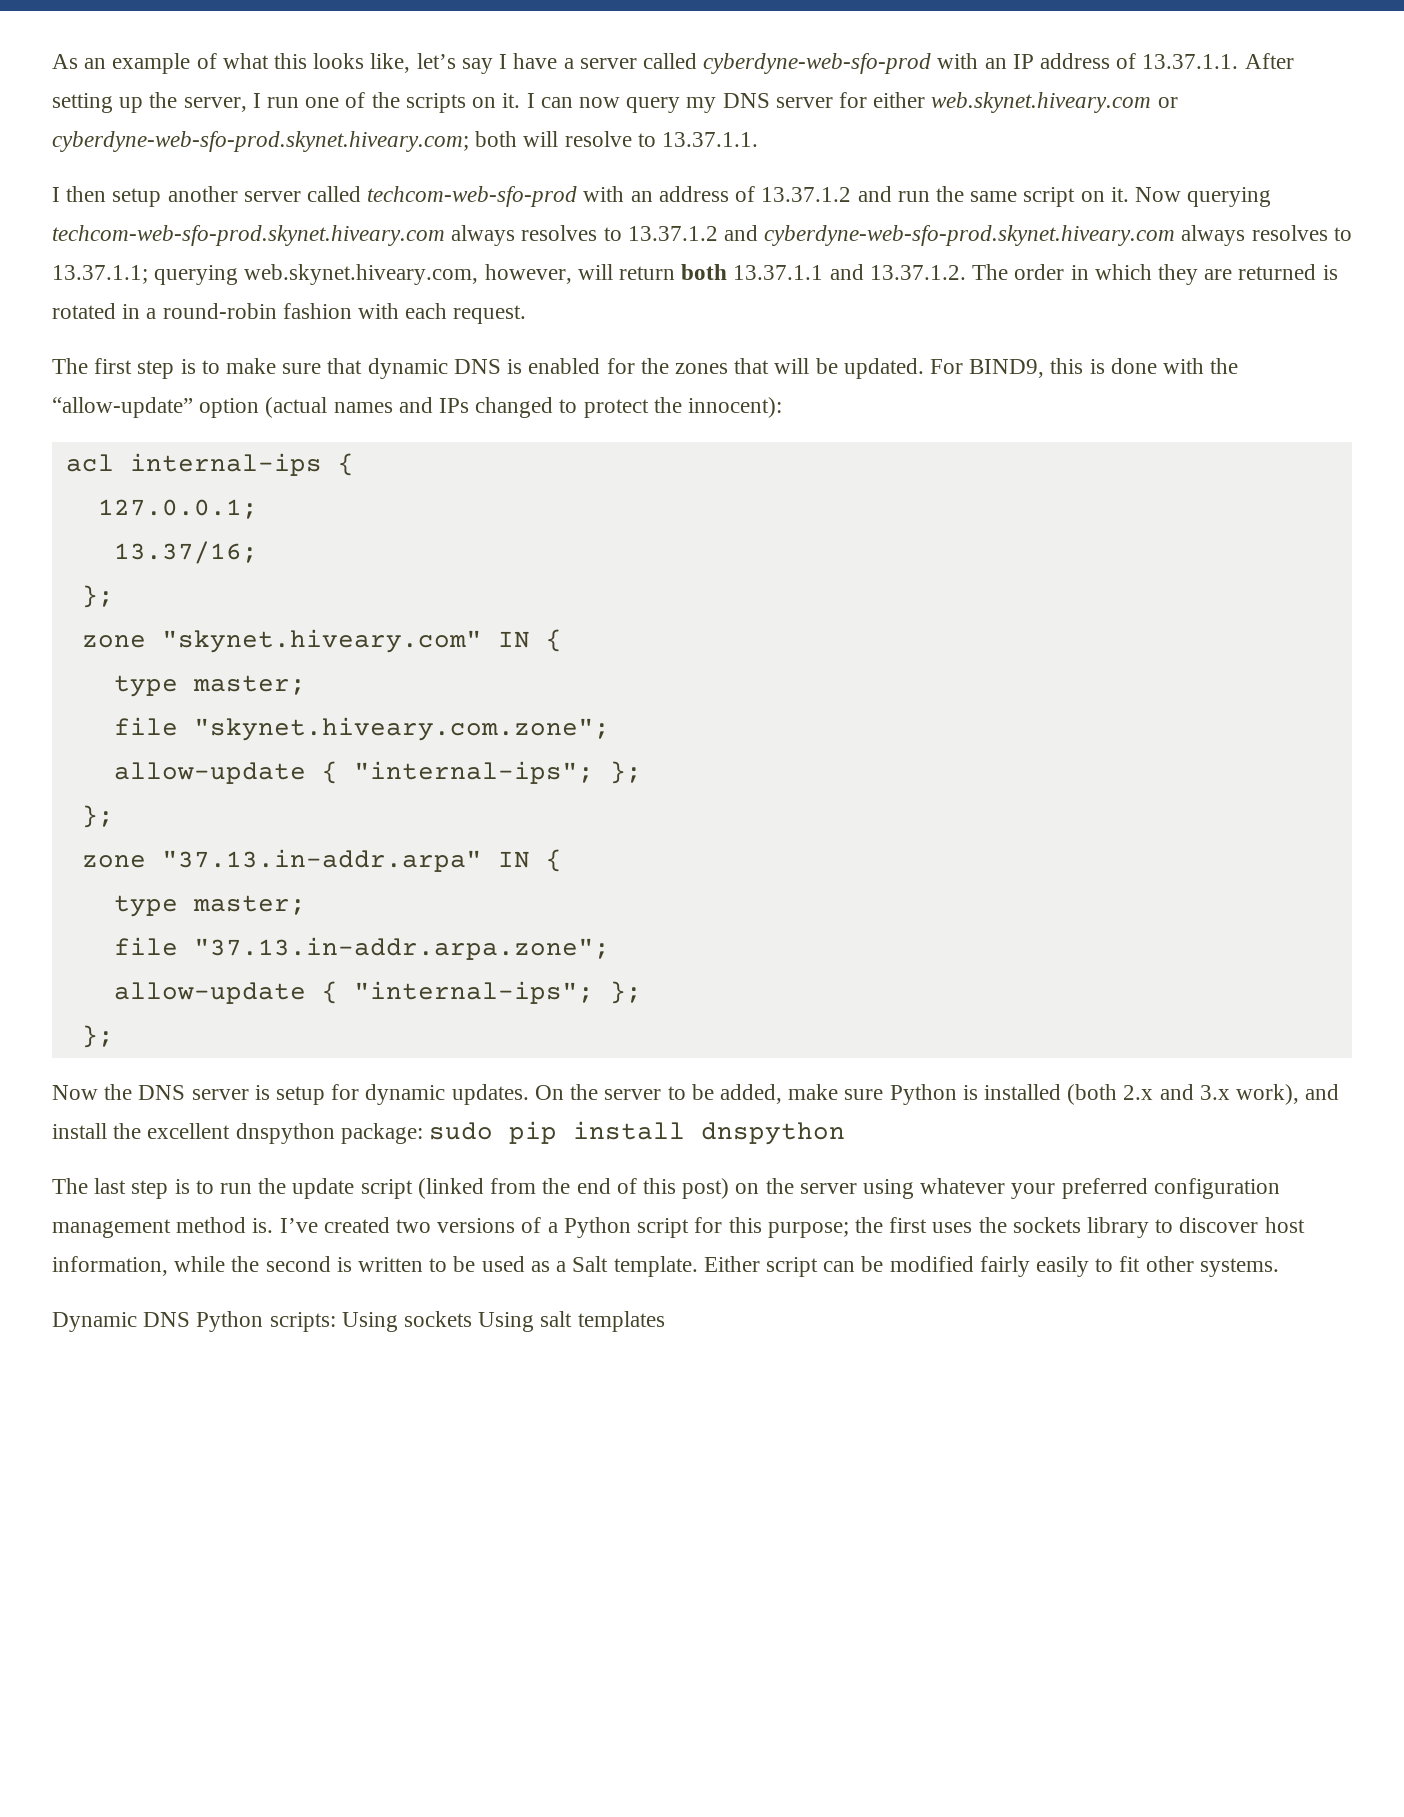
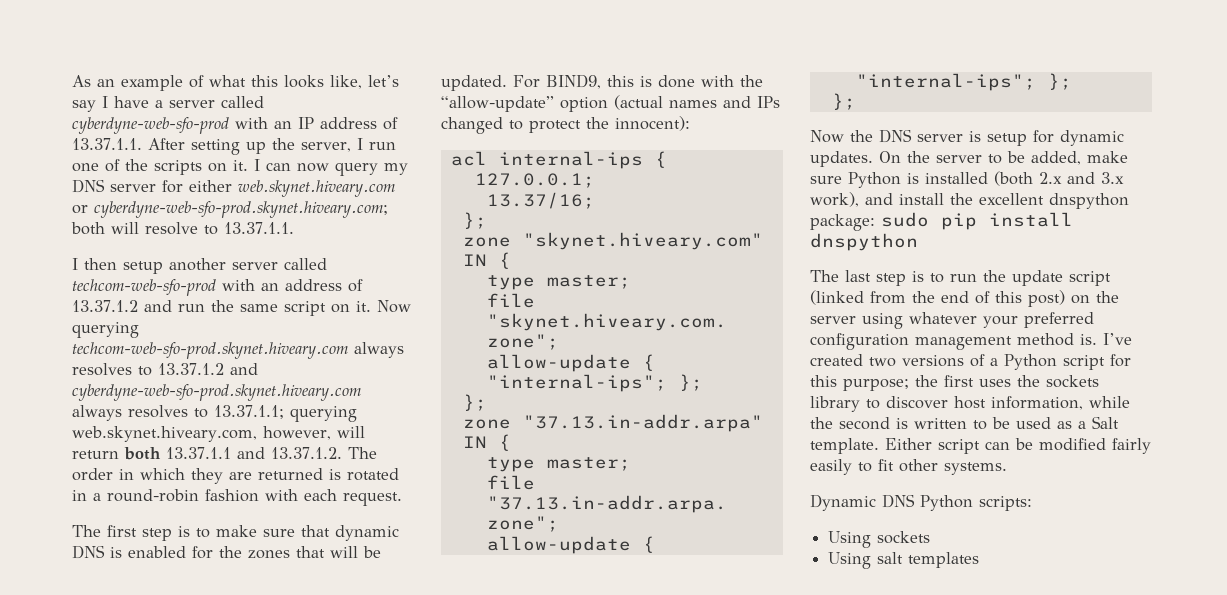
(336, 1322) none -> (1032, 503) //
(473, 1319) none -> (931, 537) //

